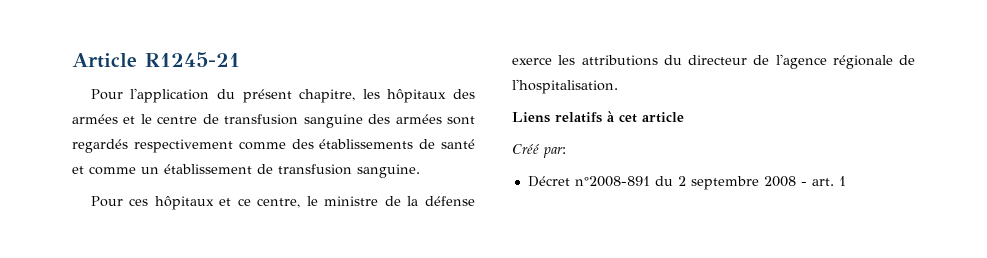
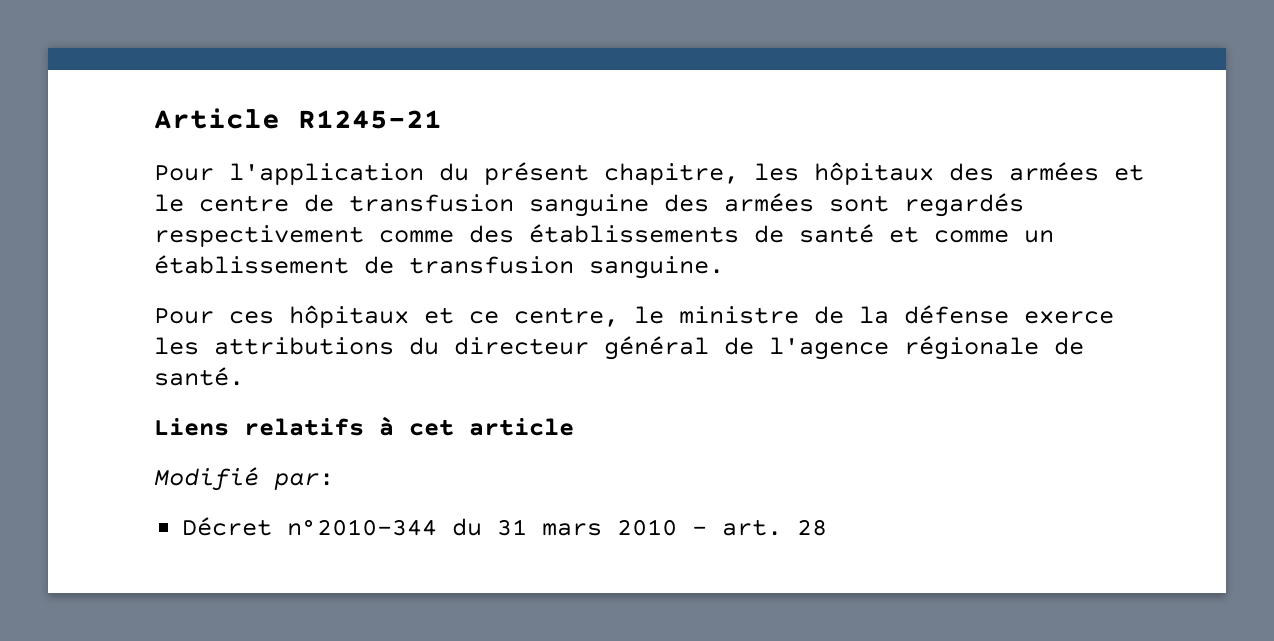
(747, 60) none -> [604,336,709,360] général
[512,79,618,94] l'hospitalisation. -> [154,367,244,386] santé.
[512,144,540,154] Créé -> [154,467,259,491] Modifié
[574,176,796,190] n°2008-891 du 2 septembre 2008 -> [287,518,678,536] n°2010-344 du 31 mars 2010
[838,176,846,186] 1 -> [797,519,828,536] 28

